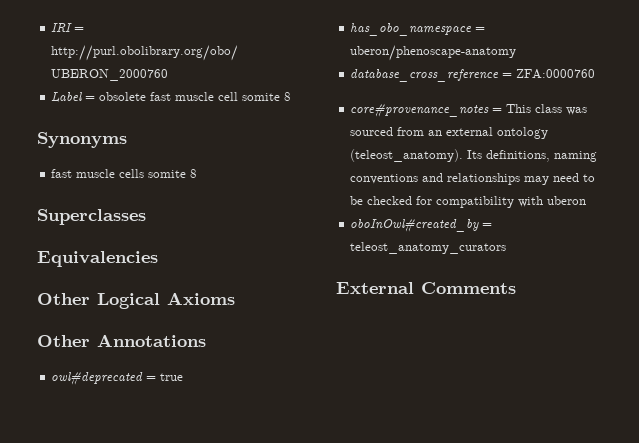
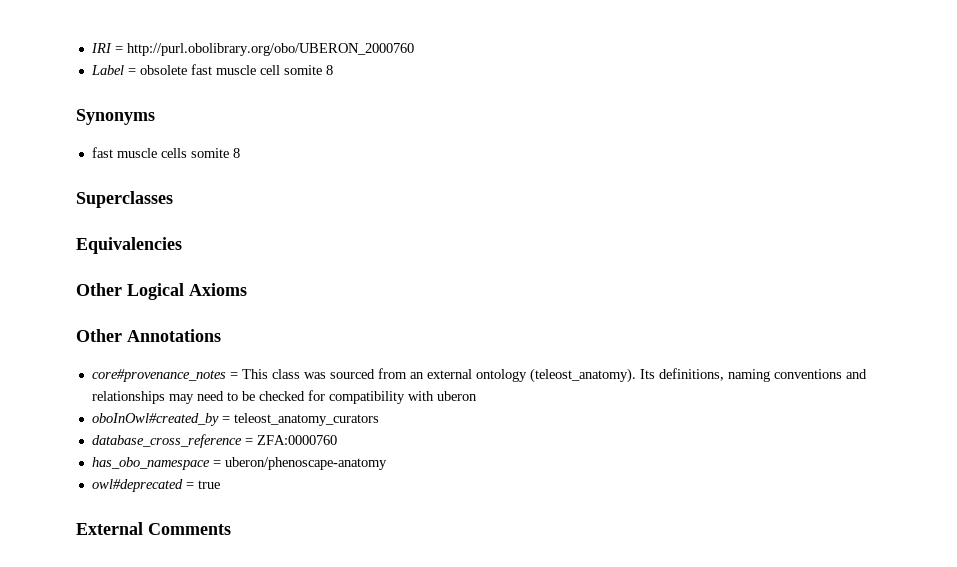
[51,372,184,385] [350,23,486,36] [350,45,517,61] [350,69,596,82] // owl#deprecated = true // has_obo_namespace = uberon/phenoscape-anatomy // database_cross_reference = ZFA:0000760 -> (221, 335) none
(507, 248) none -> [91,434,337,448] [91,457,387,470] [91,479,220,492] // database_cross_reference = ZFA:0000760 // has_obo_namespace = uberon/phenoscape-anatomy // owl#deprecated = true

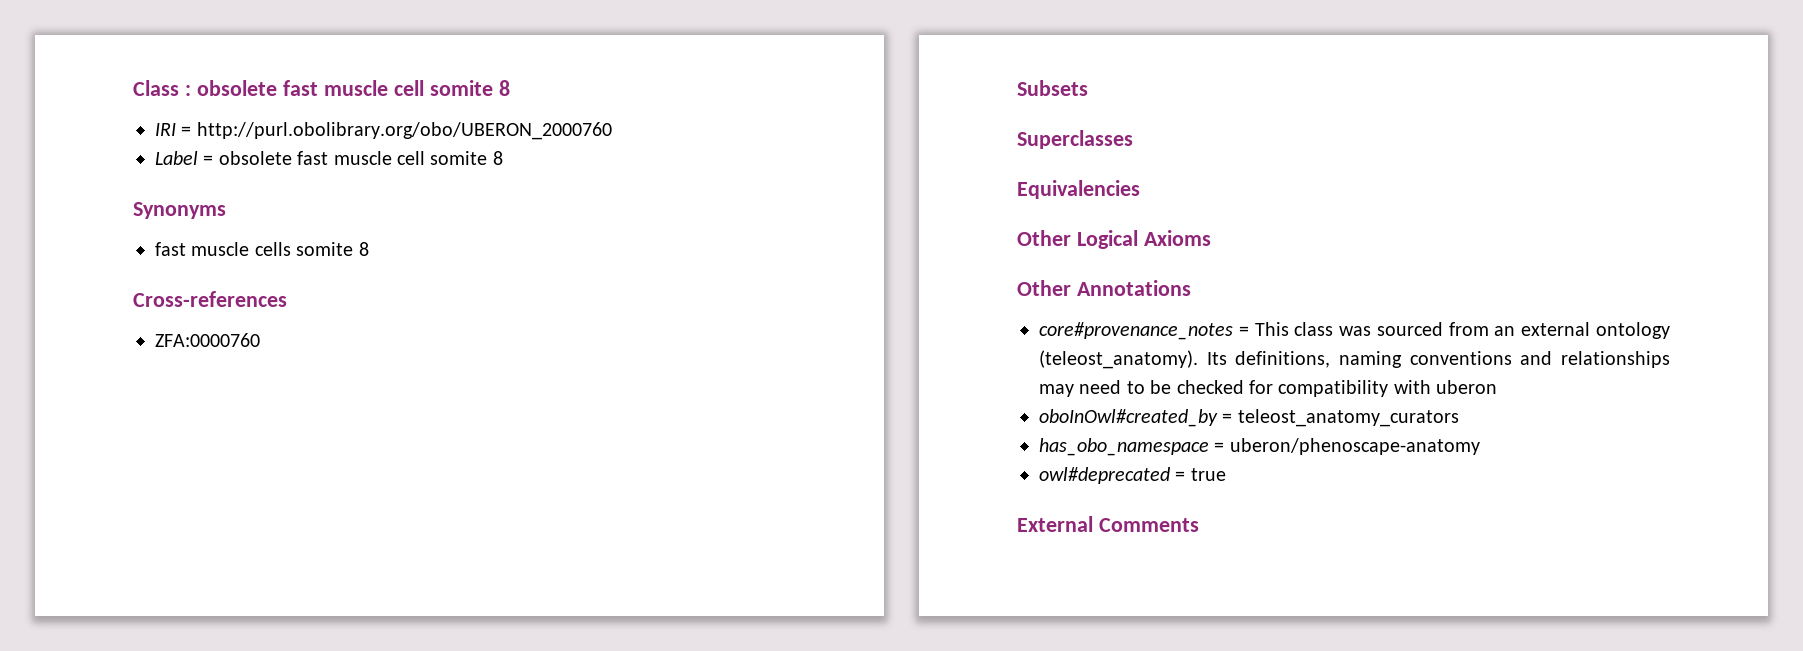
(90, 48) none -> [133,80,510,96] Class : obsolete fast muscle cell somite 8 //
(240, 153) none -> [133,291,287,307] [155,333,260,347] [1017,80,1088,96] // Cross-references // ZFA:0000760 // Subsets
[91,434,337,448] // database_cross_reference = ZFA:0000760 -> (1459, 418) none

